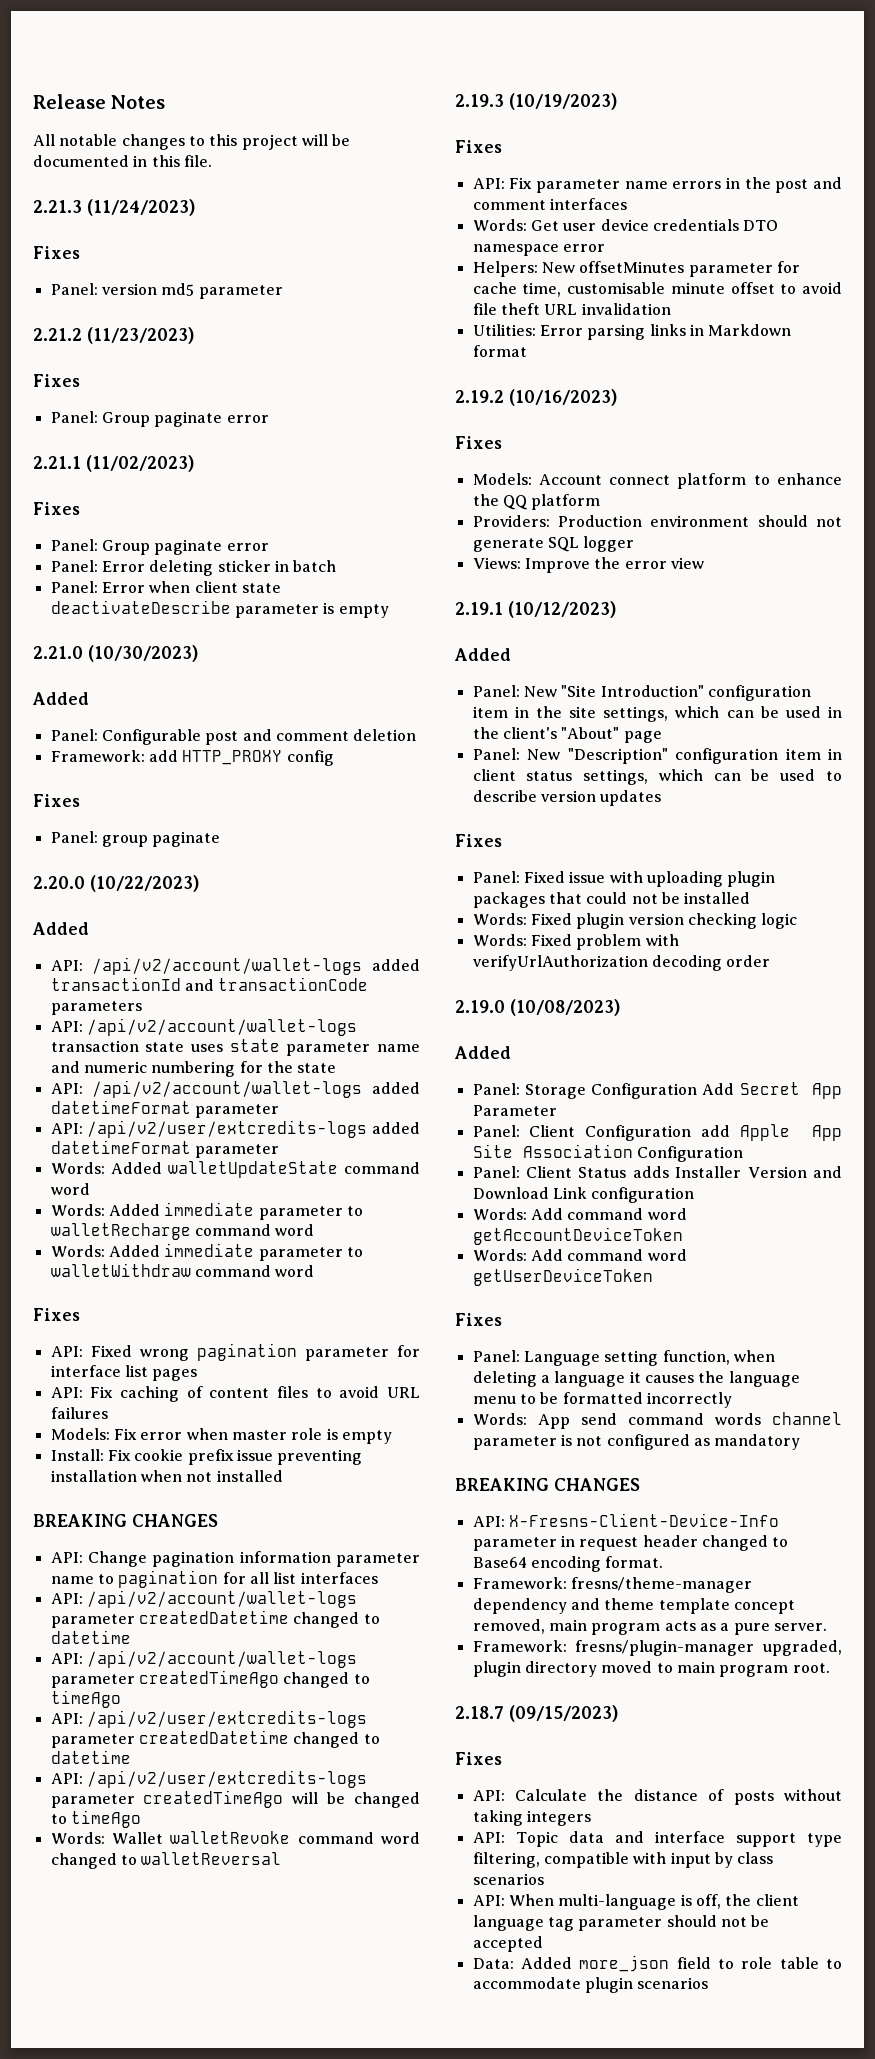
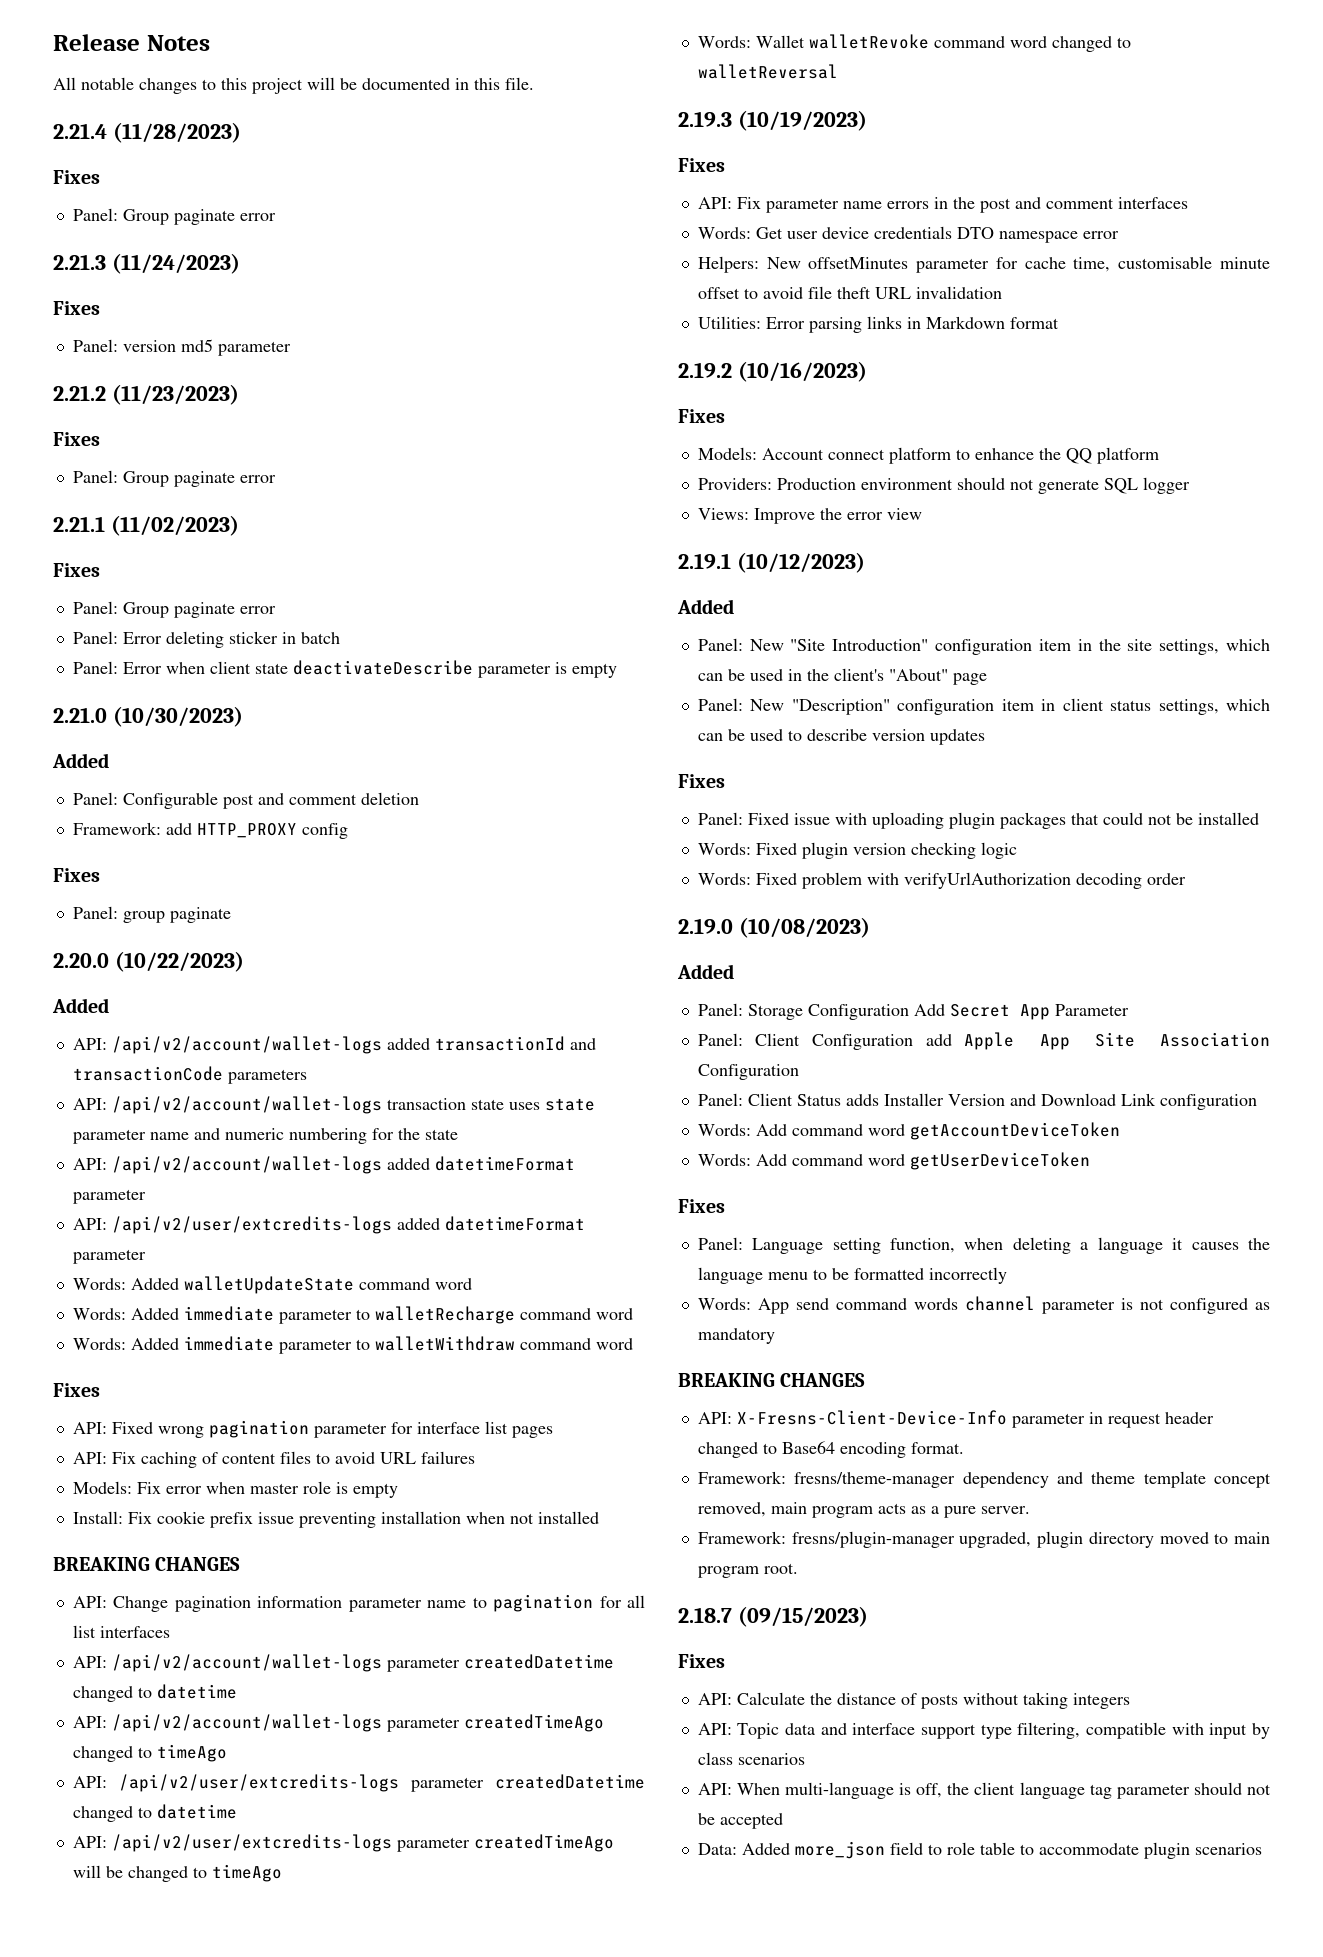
(212, 161) none -> [53,122,241,143] [53,170,100,184] [72,208,276,225] // 2.21.4 (11/28/2023) // Fixes // Panel: Group paginate error

